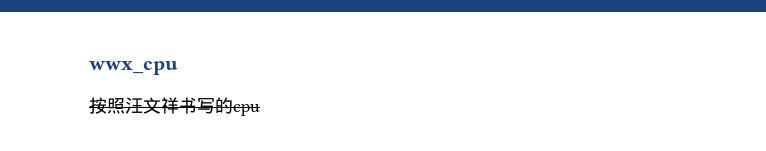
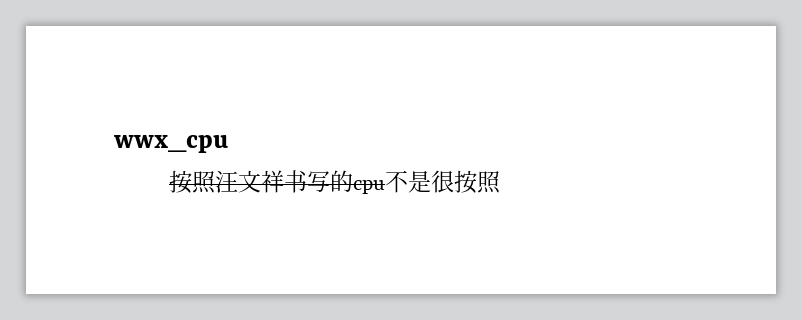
(260, 109) none -> [385,170,502,194] 不是很按照

